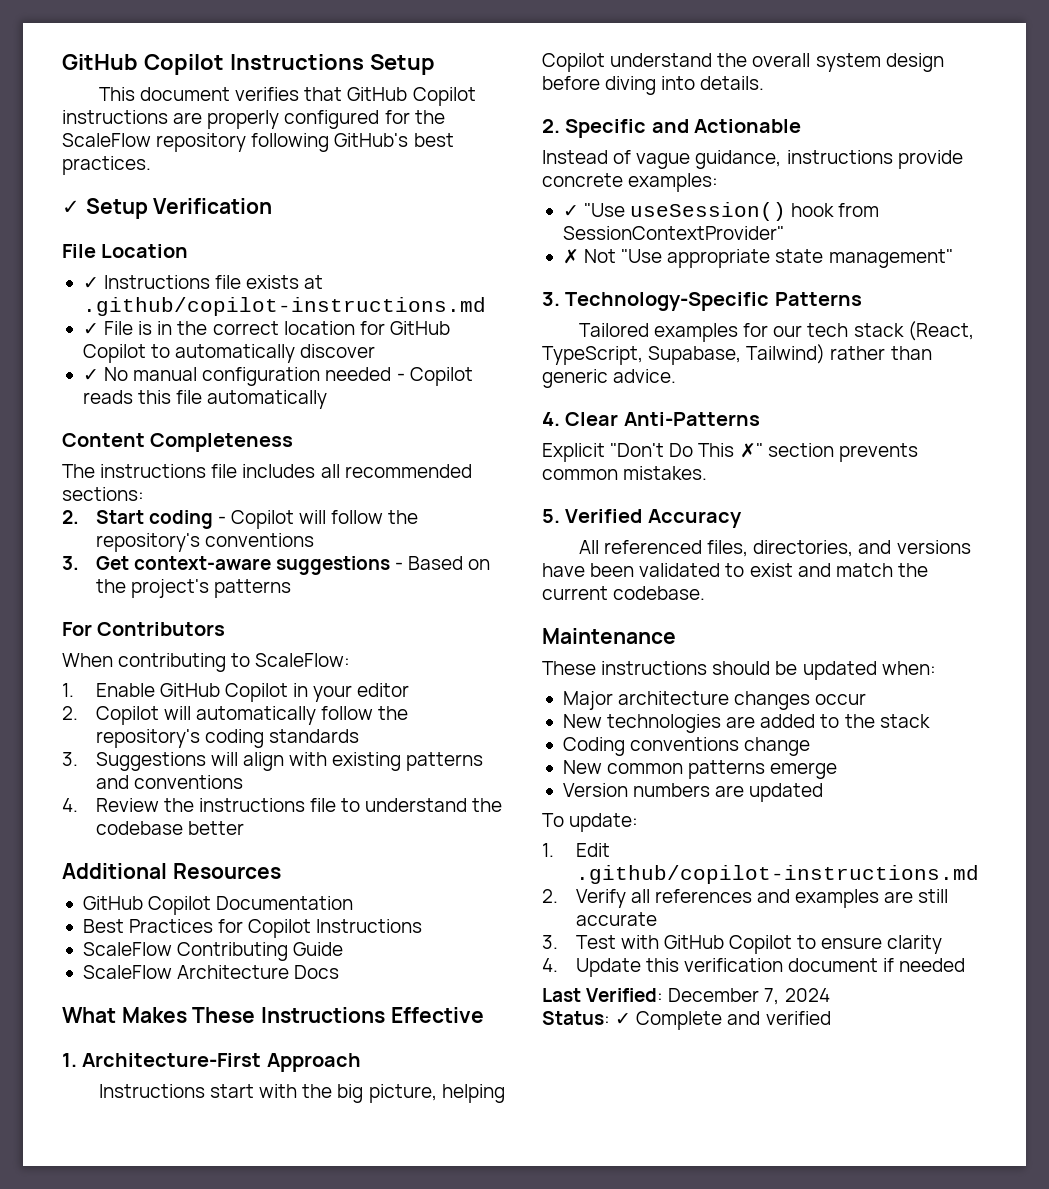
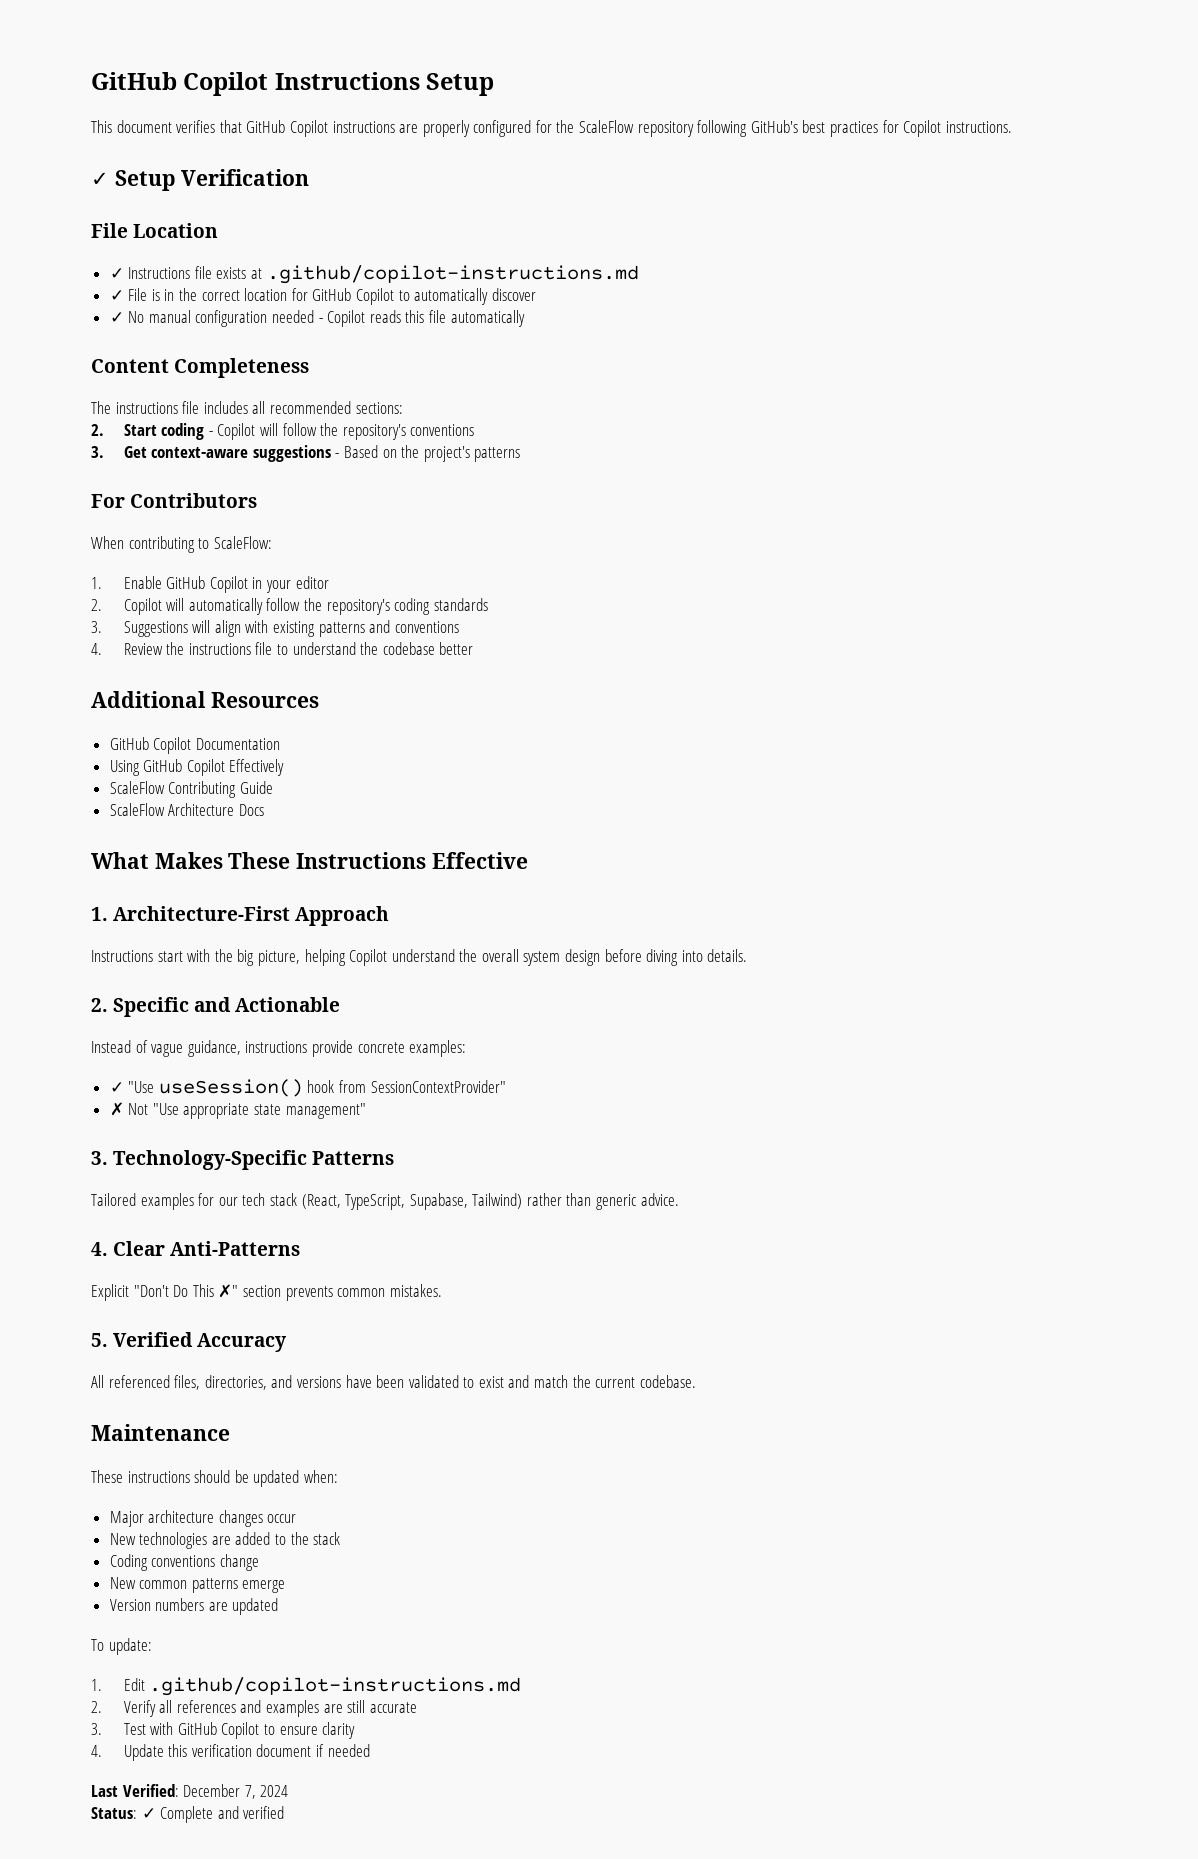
[62,156,151,175] practices. -> [830,120,1012,137] practices for Copilot instructions.
[82,919,423,938] Best Practices for Copilot Instructions -> [109,759,285,776] Using GitHub Copilot Effectively

